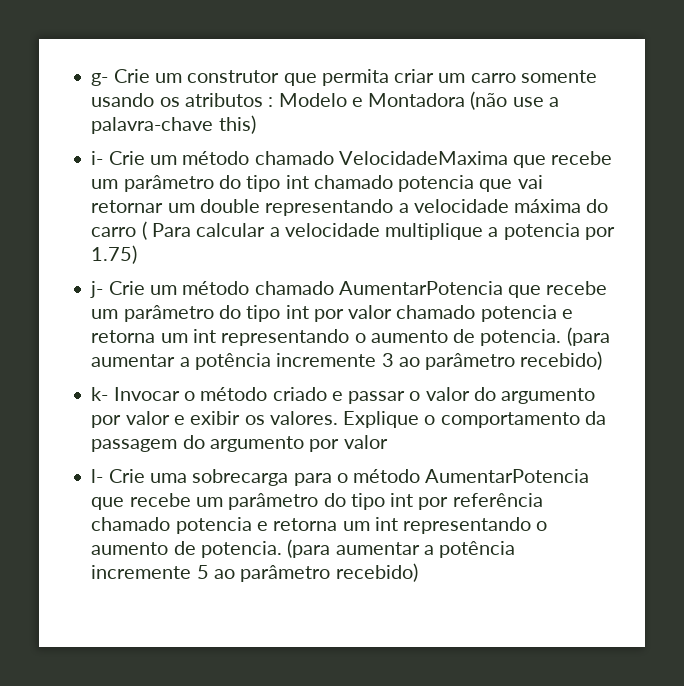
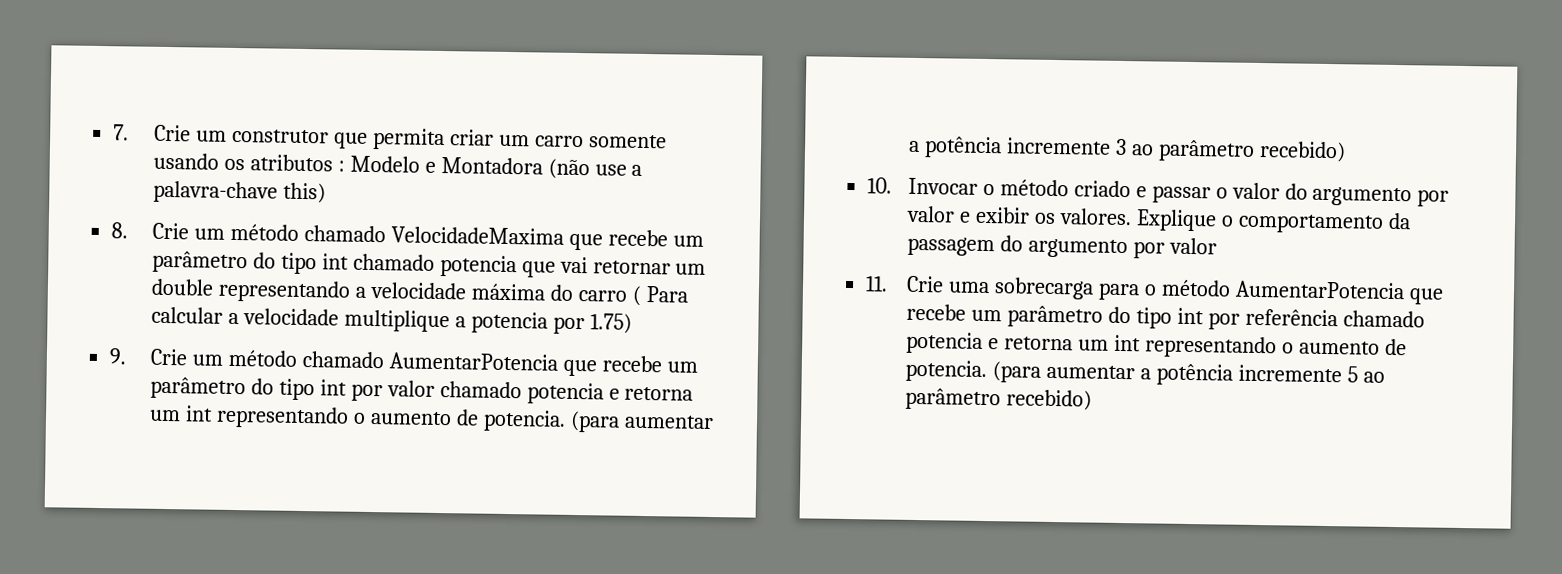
[91,73,109,86] g- -> [113,124,130,141] 7.
[91,151,104,165] i- -> [111,222,129,239] 8.
[90,281,104,298] j- -> [109,348,128,365] 9.
[91,387,109,401] k- -> [867,177,893,194] 10.
[91,469,104,483] l- -> [865,275,889,292] 11.

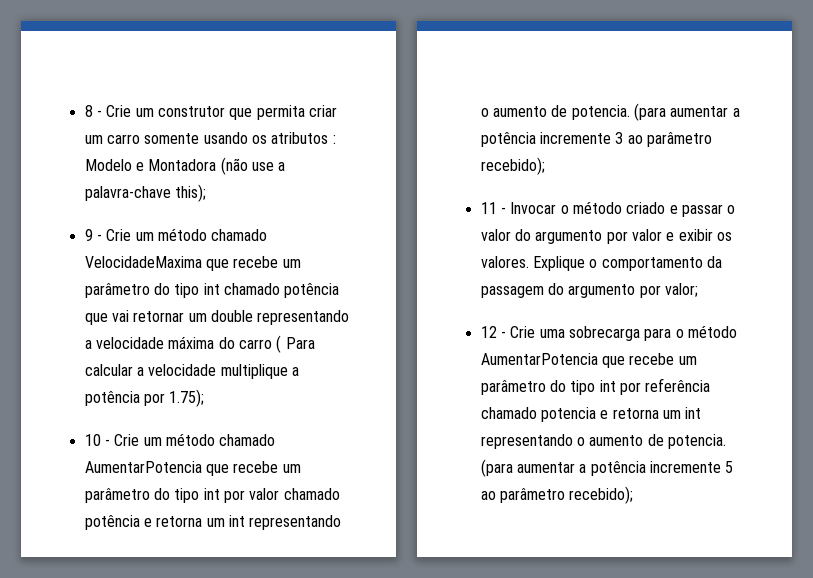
[113,124,130,141] 7. -> [84,105,102,117] 8 -
[282,182,326,204] [111,222,129,239] this) // 8. -> [174,184,206,202] [84,229,102,241] this); // 9 -
[439,254,517,278] potencia -> [284,283,340,298] potência
[470,311,632,335] [109,348,128,365] potencia por 1.75) // 9. -> [84,389,205,407] [84,434,110,446] potência por 1.75); // 10 -
[526,382,604,405] potencia -> [84,515,140,530] potência
[1258,140,1346,163] [867,177,893,194] recebido) // 10. -> [480,157,545,175] [480,202,506,214] recebido); // 11 -
[1168,237,1217,255] [865,275,889,292] valor // 11. -> [664,283,698,297] [480,326,506,338] valor; // 12 -
[1005,389,1092,411] recebido) -> [569,486,634,504] recebido);

